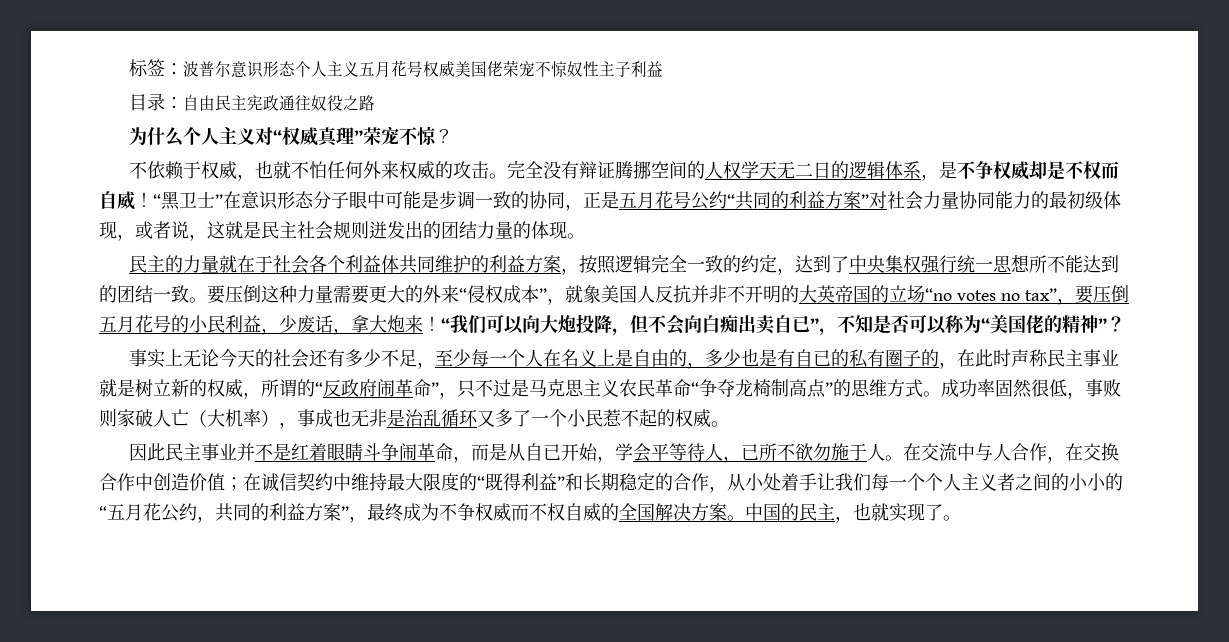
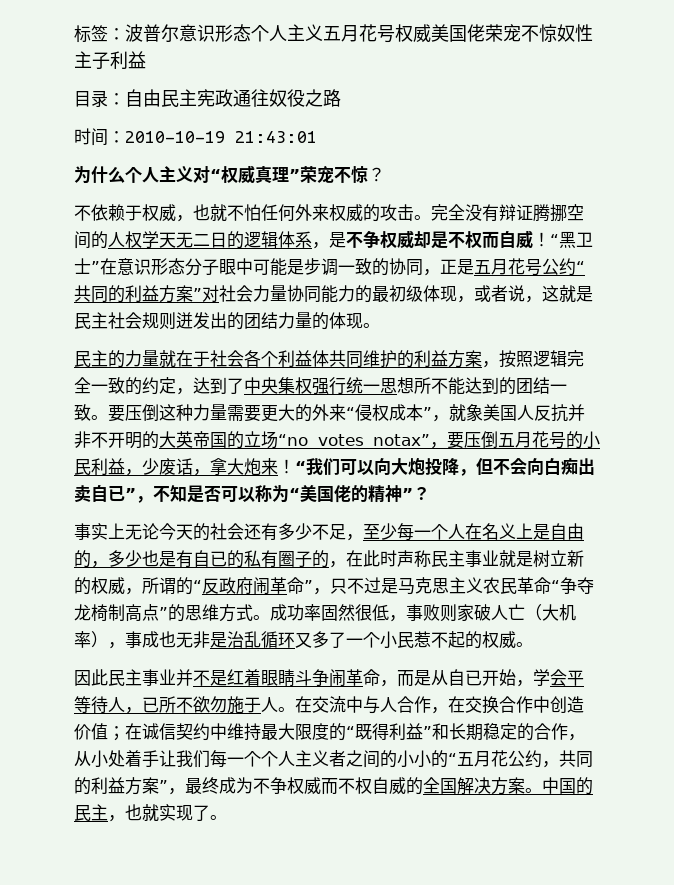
(375, 103) none -> [74,128,317,146] // 时间：2010-10-19 21:43:01
[1000,288,1057,301] no tax” -> [373,434,430,446] notax”

